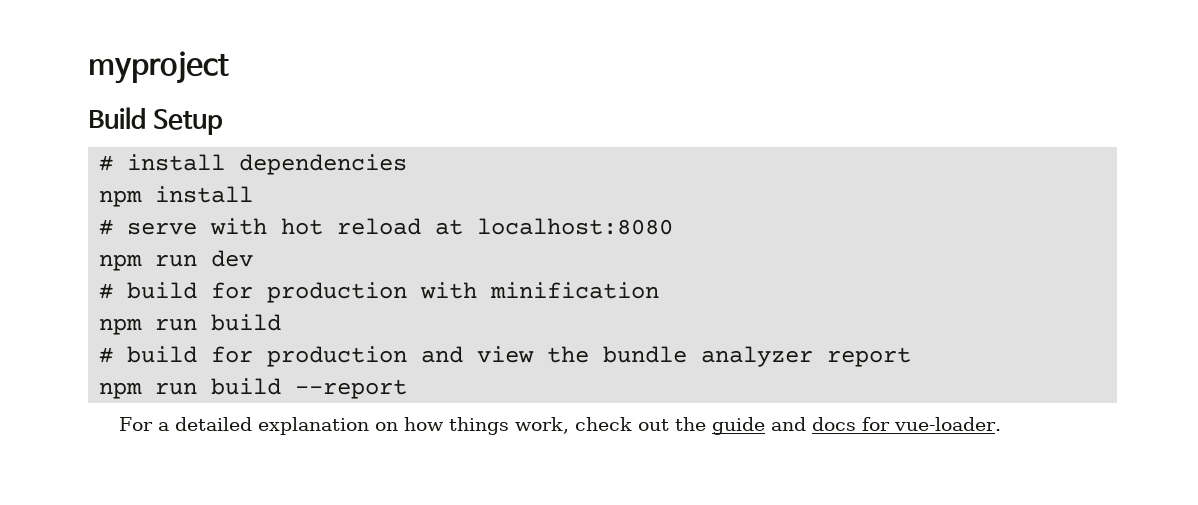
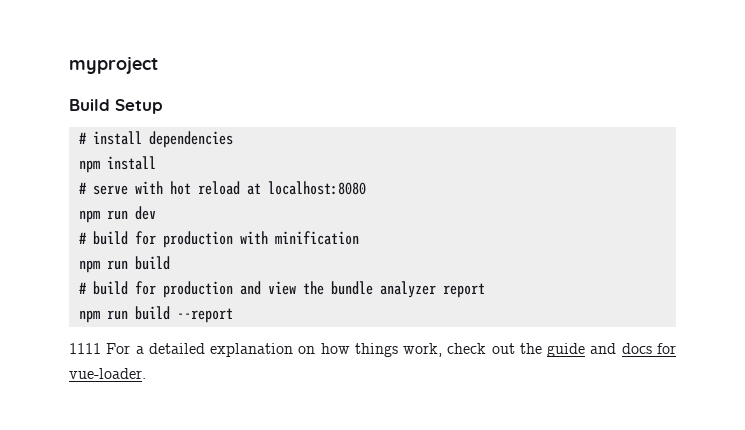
(408, 389) none -> [69,343,101,354] 1111

